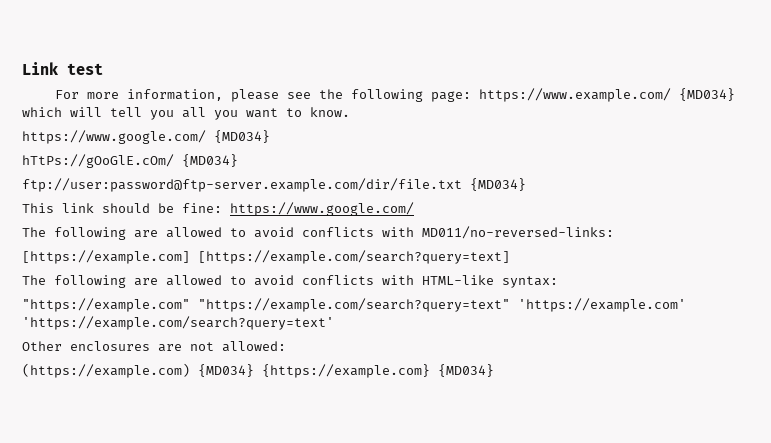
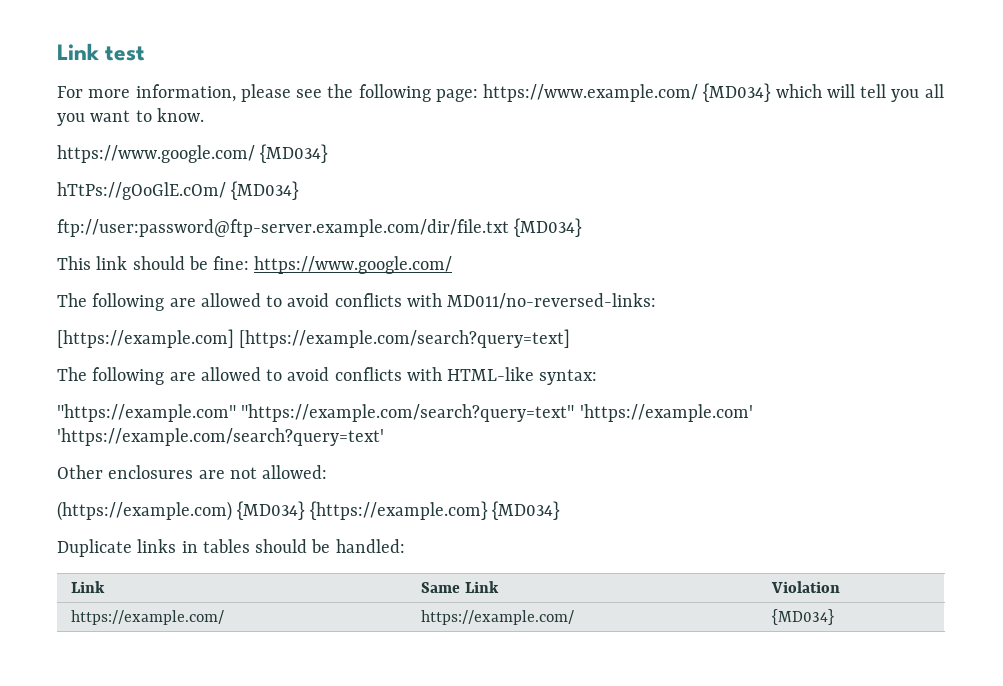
(494, 370) none -> [57,539,405,557] [70,581,105,593] [420,581,499,593] [770,581,840,593] [70,610,224,625] [420,610,574,625] [771,609,834,625] // Duplicate links in tables should be handled: // Link | Same Link | Violation // https://example.com/ | https://example.com/ | {MD034}

